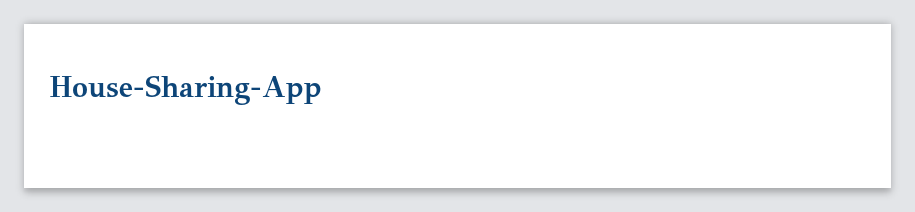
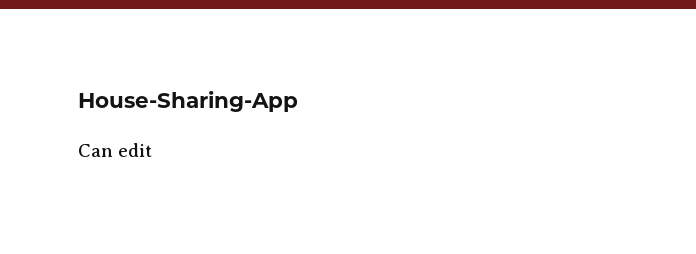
(322, 90) none -> [78,143,153,157] // Can edit

